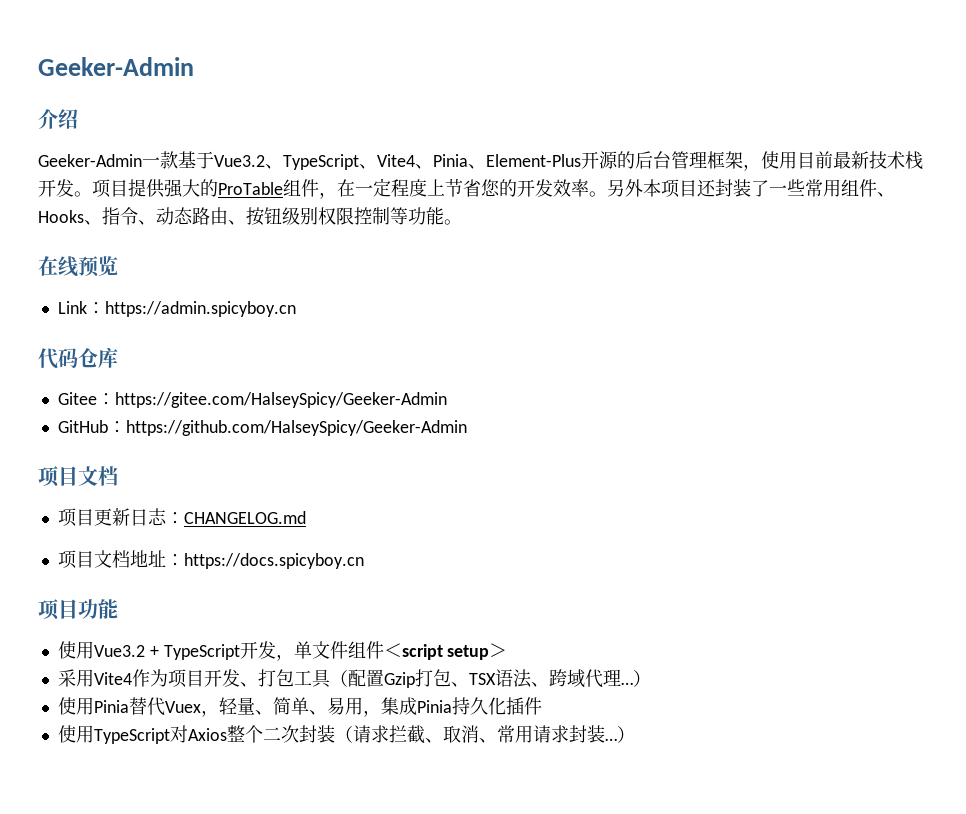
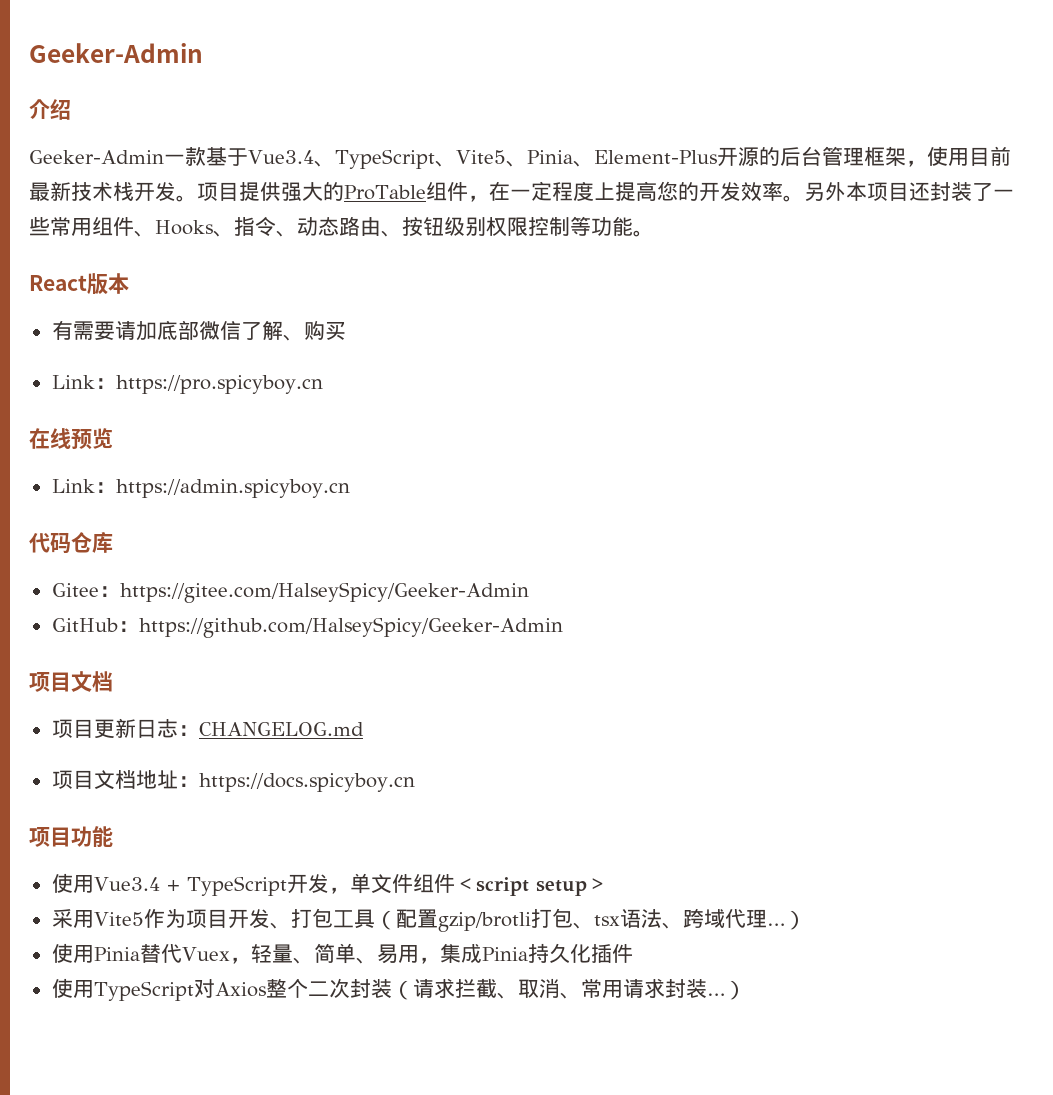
[214,155,265,167] Vue3.2 -> [248,150,314,164] Vue3.4
[377,154,415,167] Vite4 -> [455,150,506,164] Vite5
[445,179,481,197] 节省 -> [614,181,657,201] 提高
(462, 222) none -> [29,273,129,295] [51,320,346,341] [51,375,323,394] // React版本 // 有需要请加底部微信了解、购买 // Link：https://pro.spicyboy.cn
[93,645,145,657] Vue3.2 -> [93,877,160,891] Vue3.4
[93,672,132,685] Vite4 -> [93,912,144,926] Vite5
[383,669,496,688] Gzip打包、TSX -> [437,908,620,932] gzip/brotli打包、tsx

